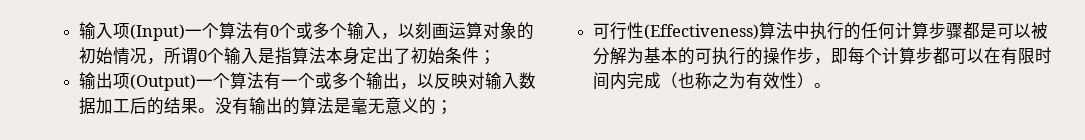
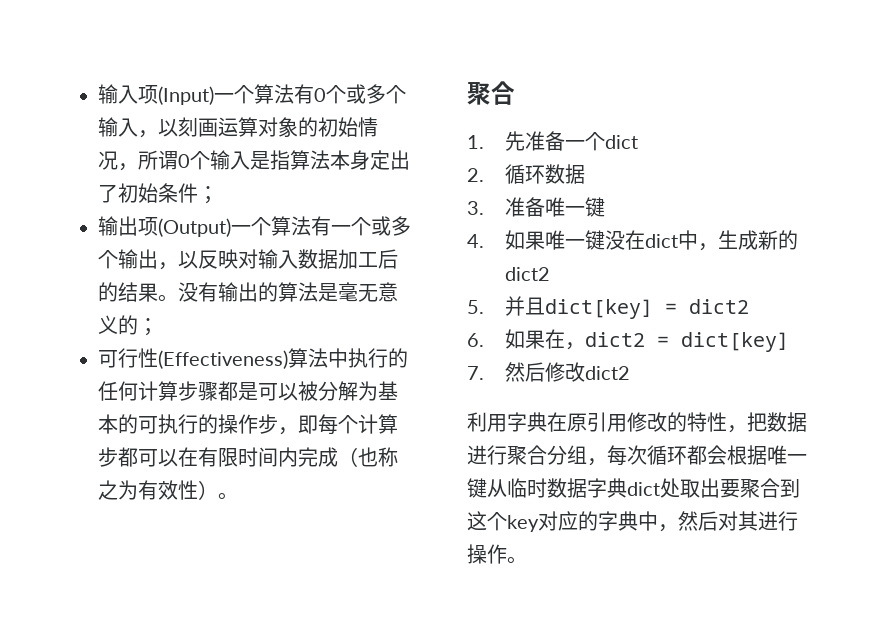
(832, 85) none -> [467,81,515,105] [467,131,639,151] [467,164,586,184] [467,197,606,217] [467,230,799,251] [505,267,551,281] [467,296,750,319] [467,329,790,352] [467,362,631,382] [467,412,807,433] [467,445,807,466] [467,478,800,498] [467,511,798,532] [467,544,527,564] // 聚合 // 1.先准备一个dict // 2.循环数据 // 3.准备唯一键 // 4.如果唯一键没在dict中，生成新的dict2 // 5.并且dict[key] = dict2 // 6.如果在，dict2 = dict[key] // 7.然后修改dict2 // 利用字典在原引用修改的特性，把数据进行聚合分组，每次循环都会根据唯一键从临时数据字典dict处取出要聚合到这个key对应的字典中，然后对其进行操作。

